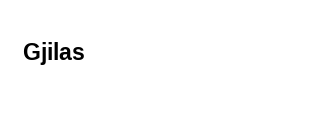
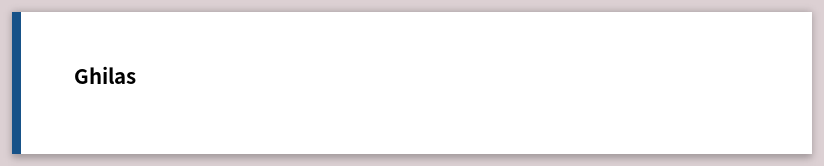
[23,42,85,65] Gjilas -> [74,66,136,84] Ghilas

